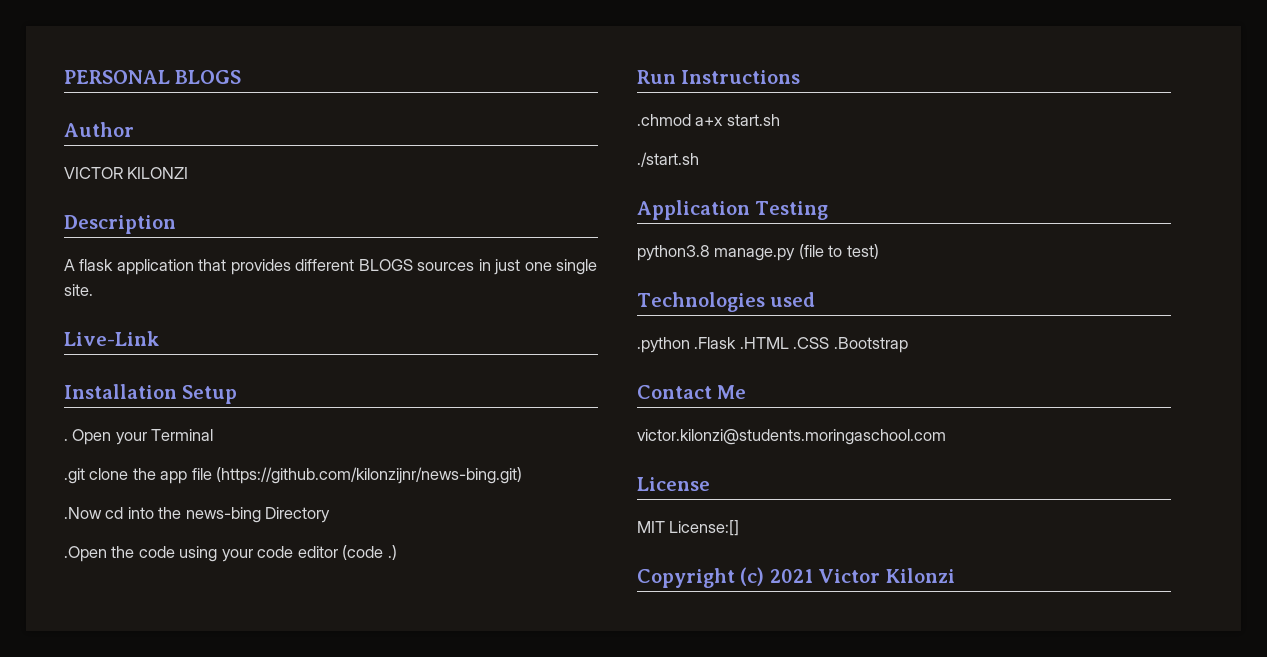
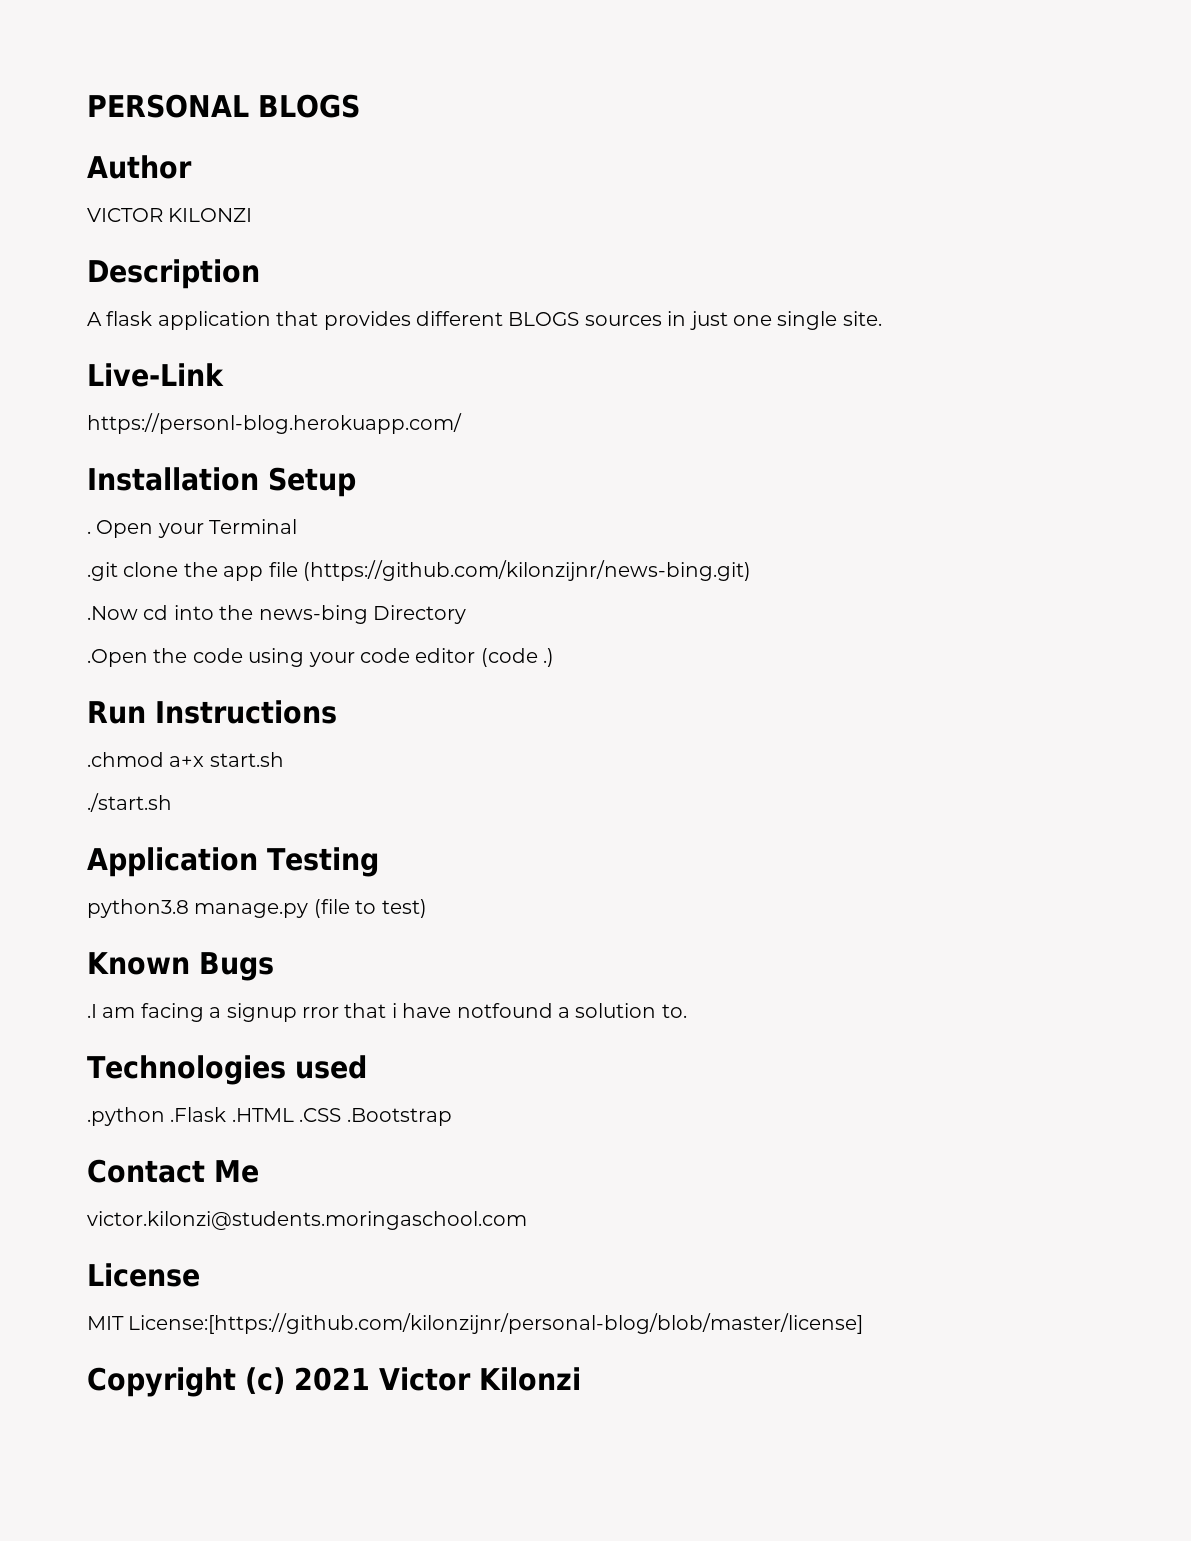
(159, 338) none -> [87,413,462,434] // https://personl-blog.herokuapp.com/
(879, 251) none -> [87,952,274,981] [87,1003,687,1022] // Known Bugs // .I am facing a signup rror that i have notfound a solution to.
[669,520,740,536] License:[] -> [128,1313,864,1334] License:[https://github.com/kilonzijnr/personal-blog/blob/master/license]

